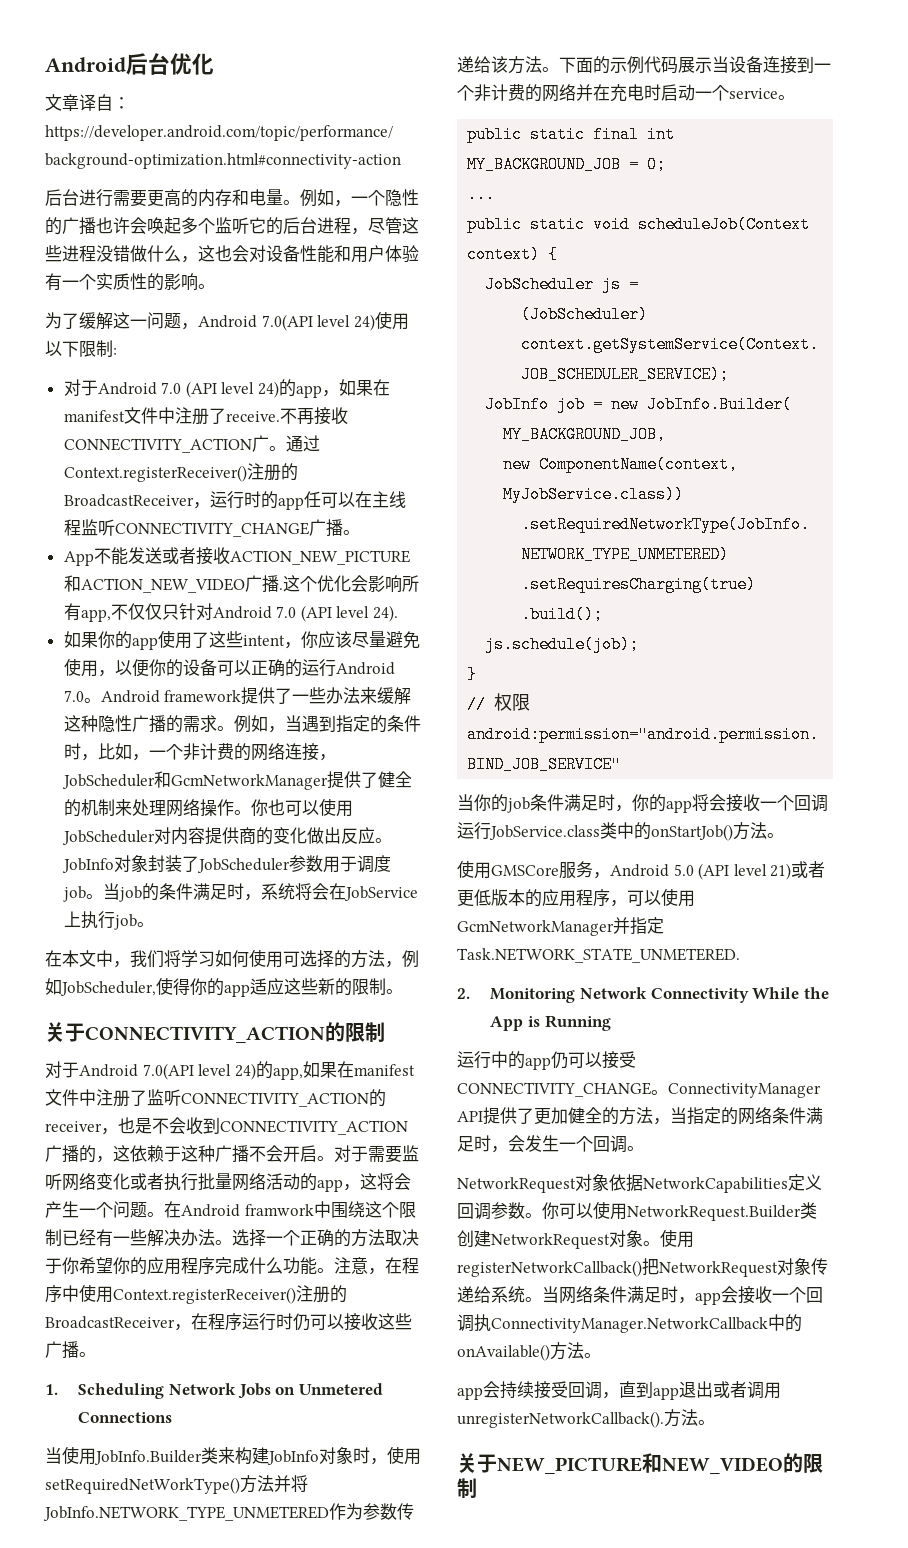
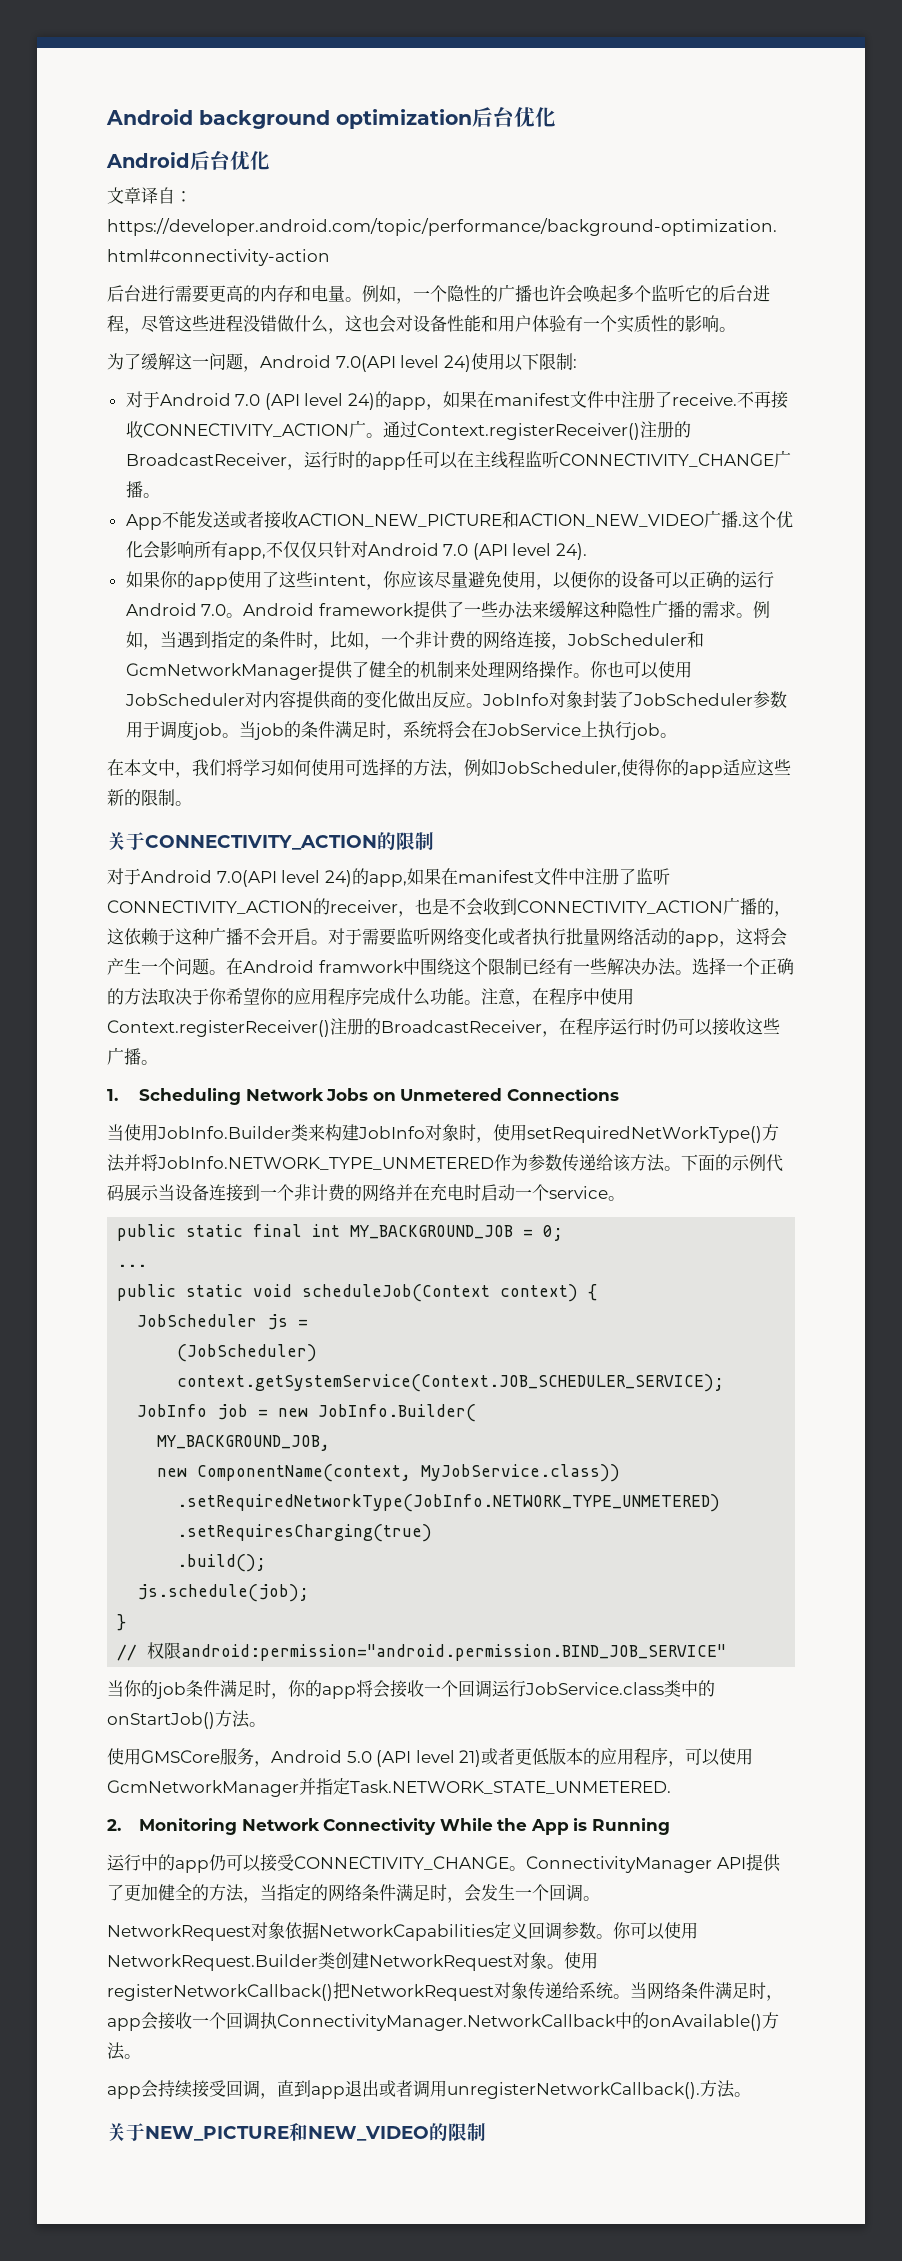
[45,57,126,72] Android -> [106,107,556,129] [106,152,190,168] Android background optimization后台优化 // Android

